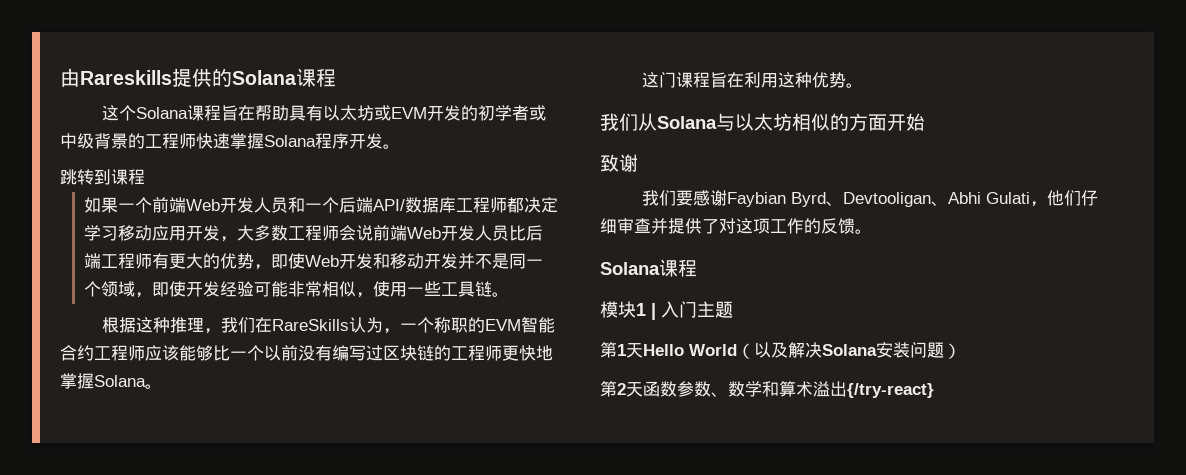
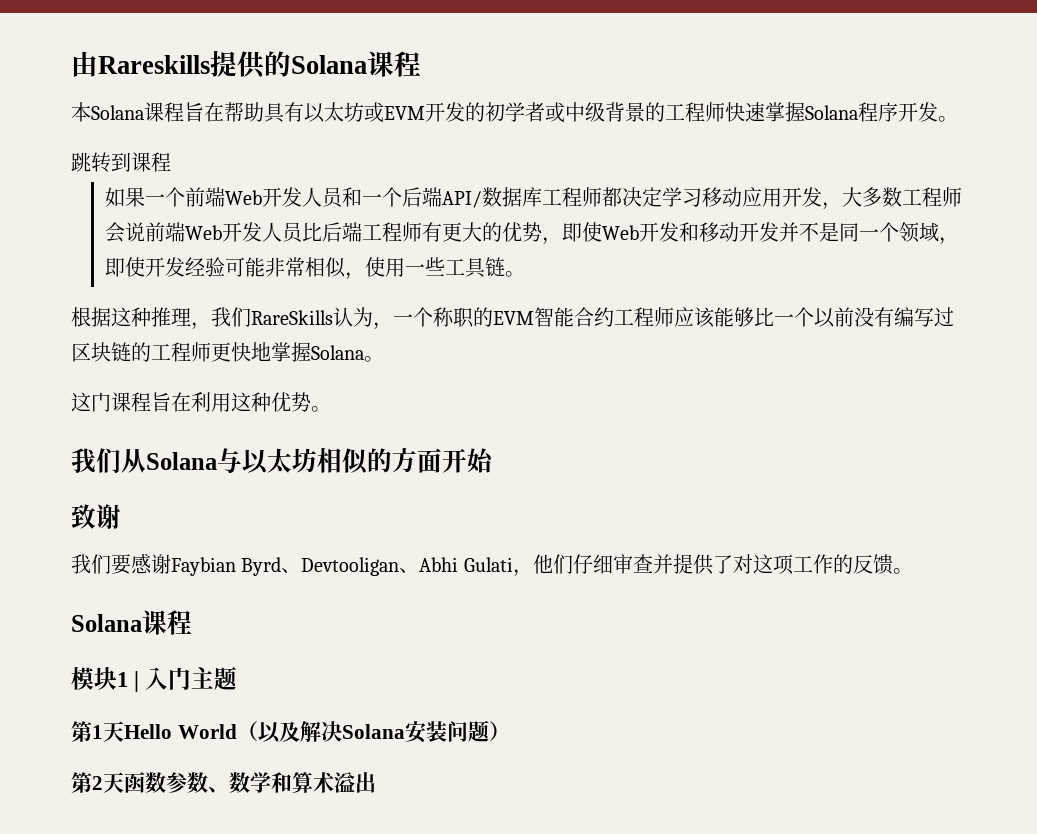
[101,105,136,121] 这个 -> [71,102,91,122] 本
[254,317,272,333] 在 -> (251, 317) none
[847,383,934,398] {/try-react} -> (376, 782) none

